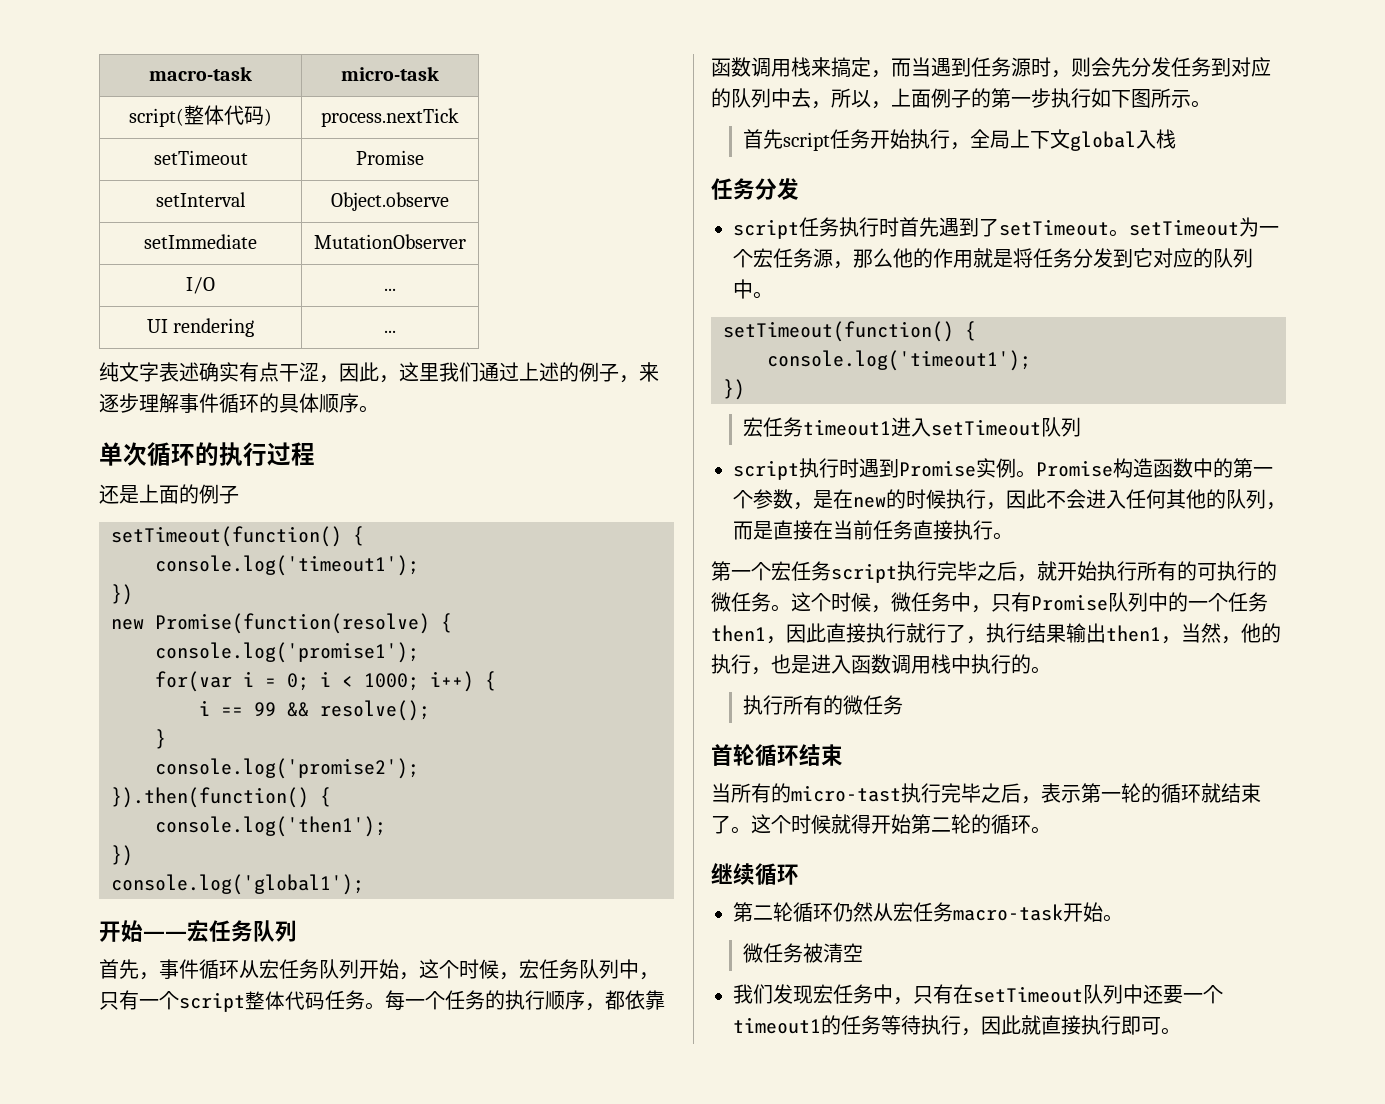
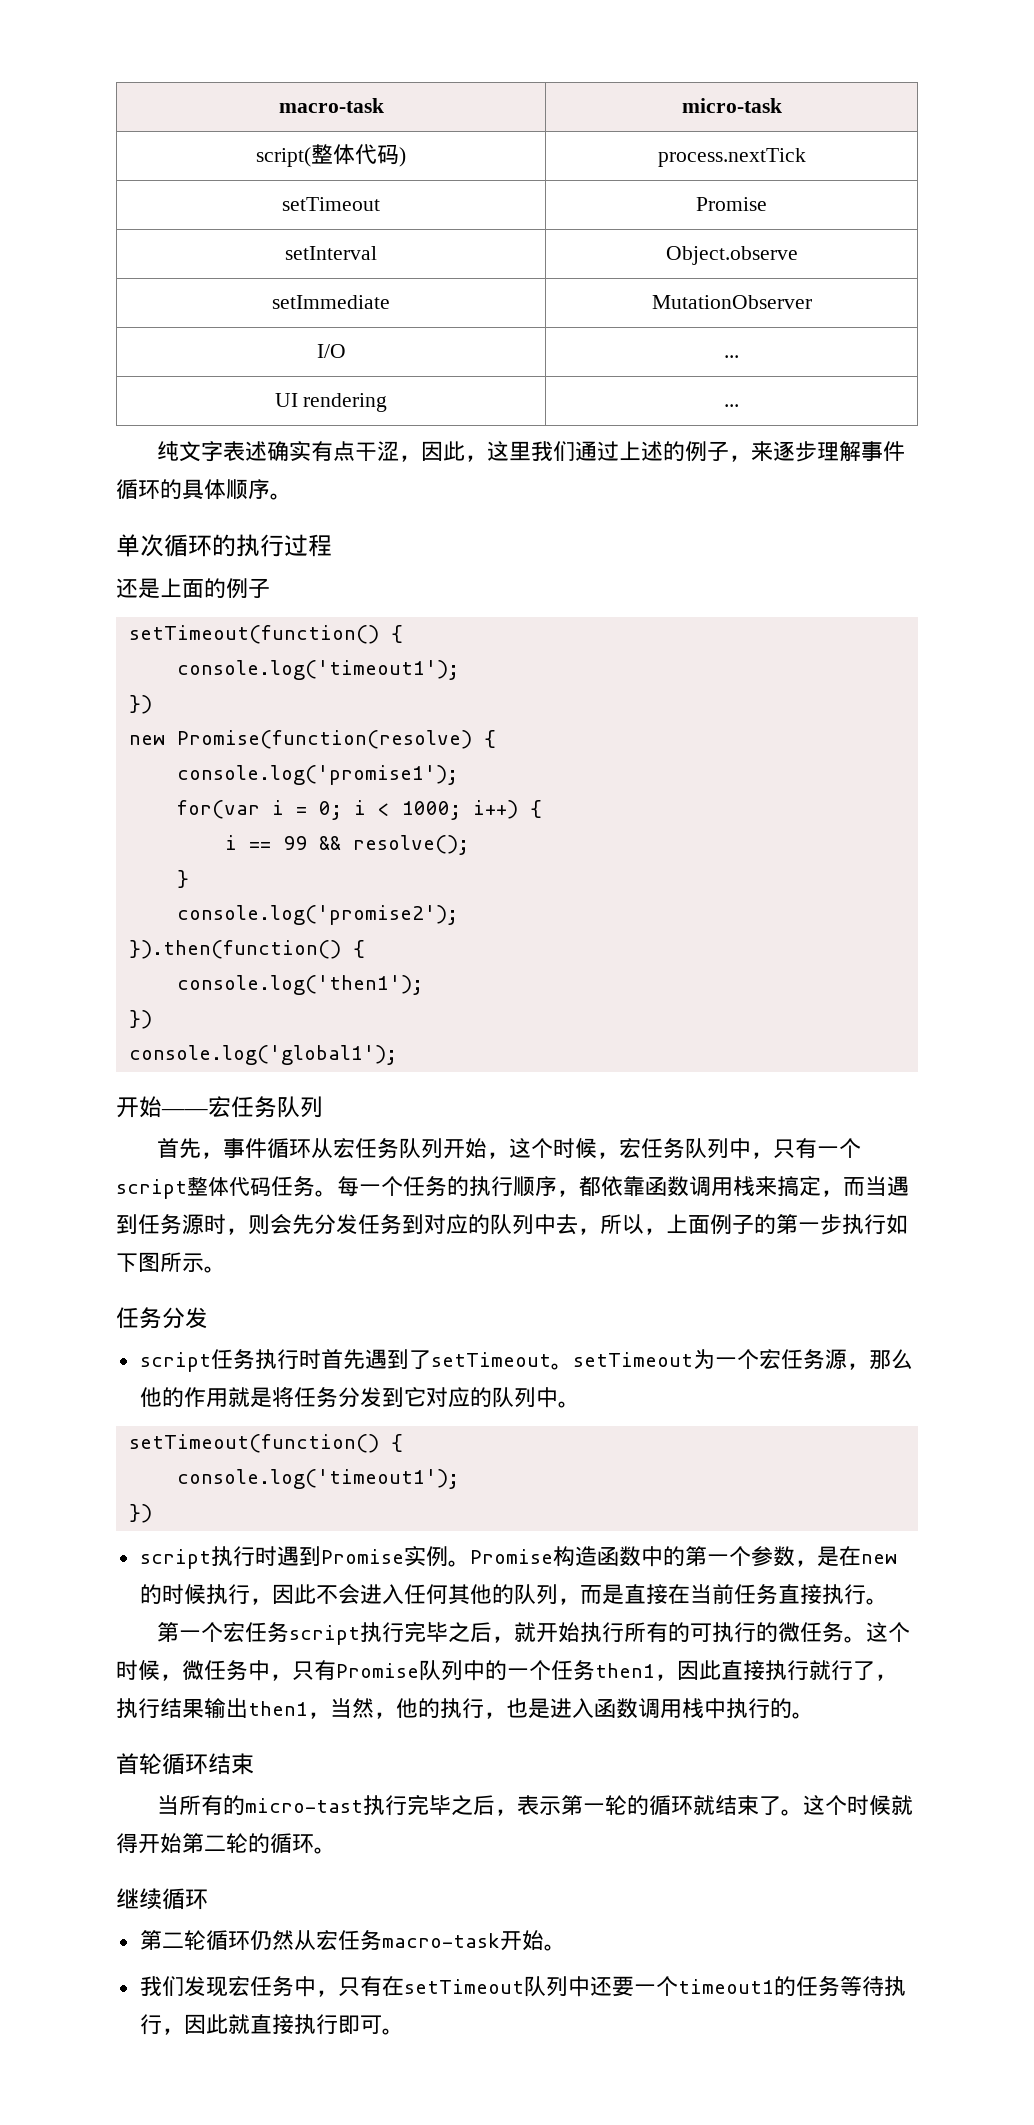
[743,129,1177,151] // 首先script任务开始执行，全局上下文global入栈 -> (226, 1269) none
[743,417,1082,437] // 宏任务timeout1进入setTimeout队列 -> (152, 1513) none
[743,695,904,715] // 执行所有的微任务 -> (814, 1715) none
[743,943,864,963] // 微任务被清空 -> (566, 1947) none

